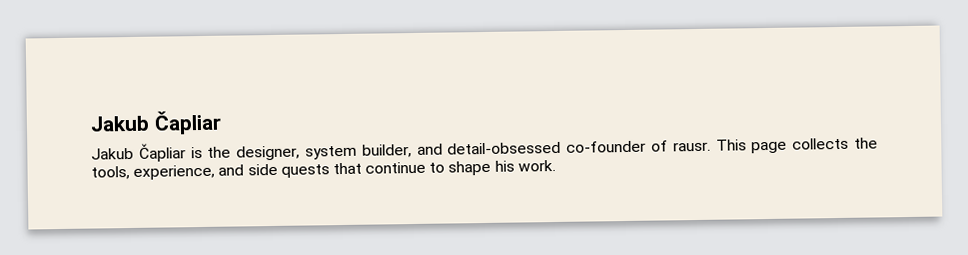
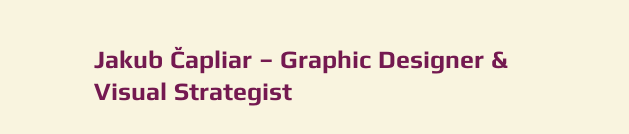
[90,109,222,135] [91,137,878,162] [91,159,556,180] Jakub Čapliar // Jakub Čapliar is the designer, system builder, and detail-obsessed co-founder of rausr. This page collects the tools, experience, and side quests that continue to shape his work. -> [94,46,508,74] [94,82,292,106] Jakub Čapliar – Graphic Designer & Visual Strategist

